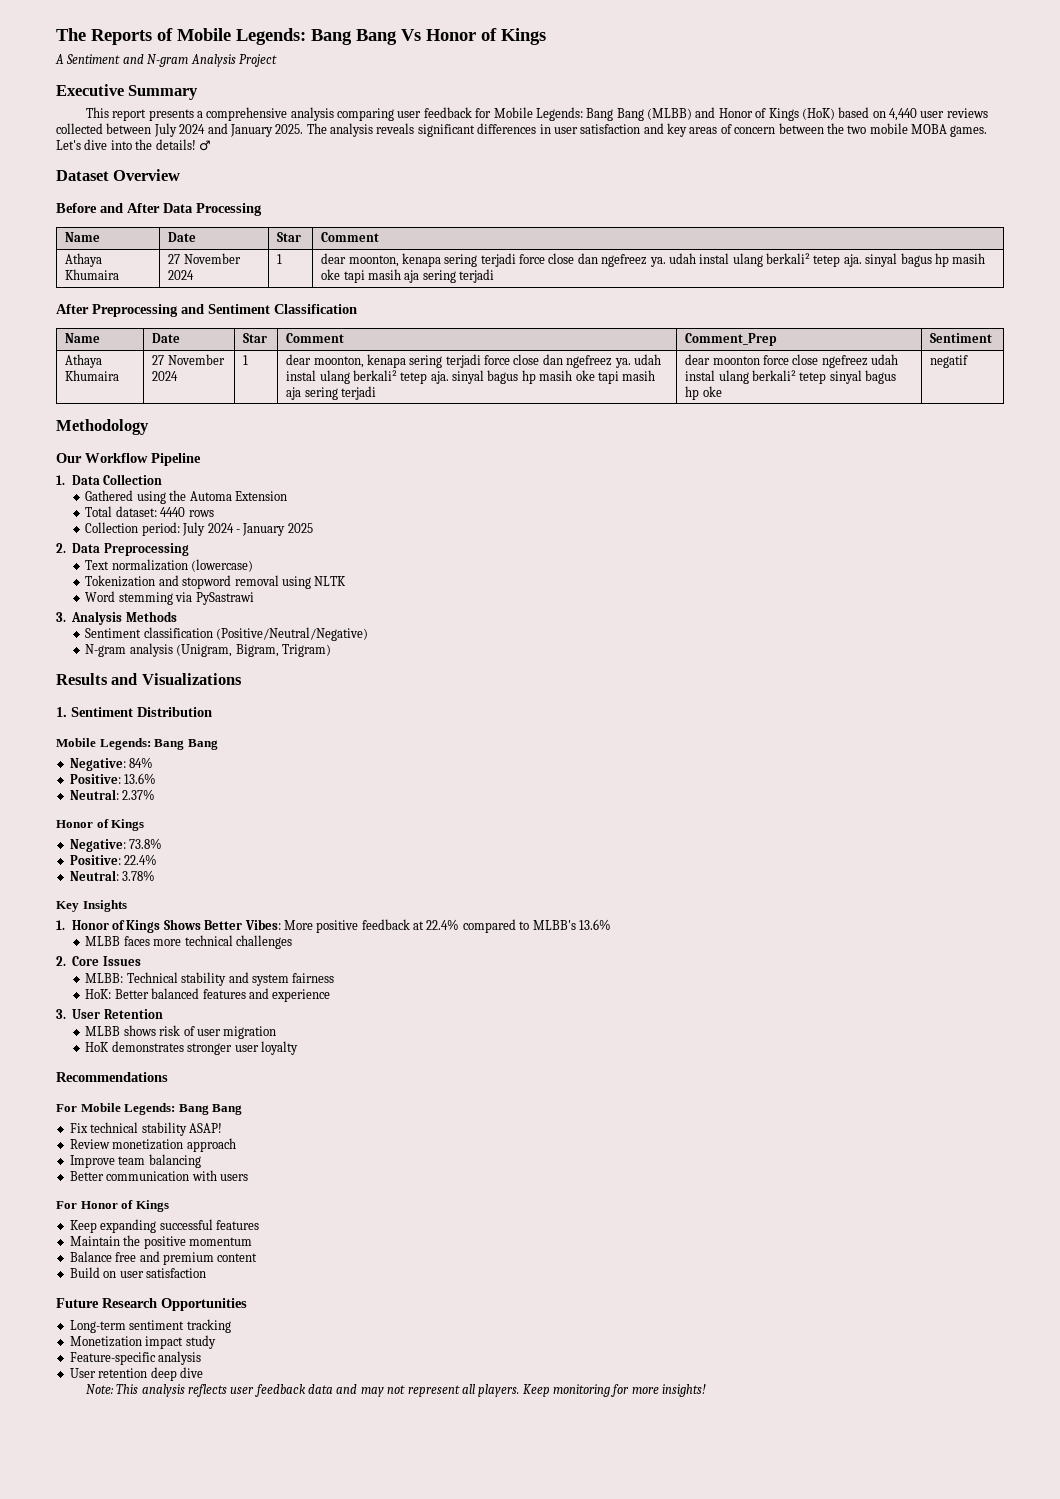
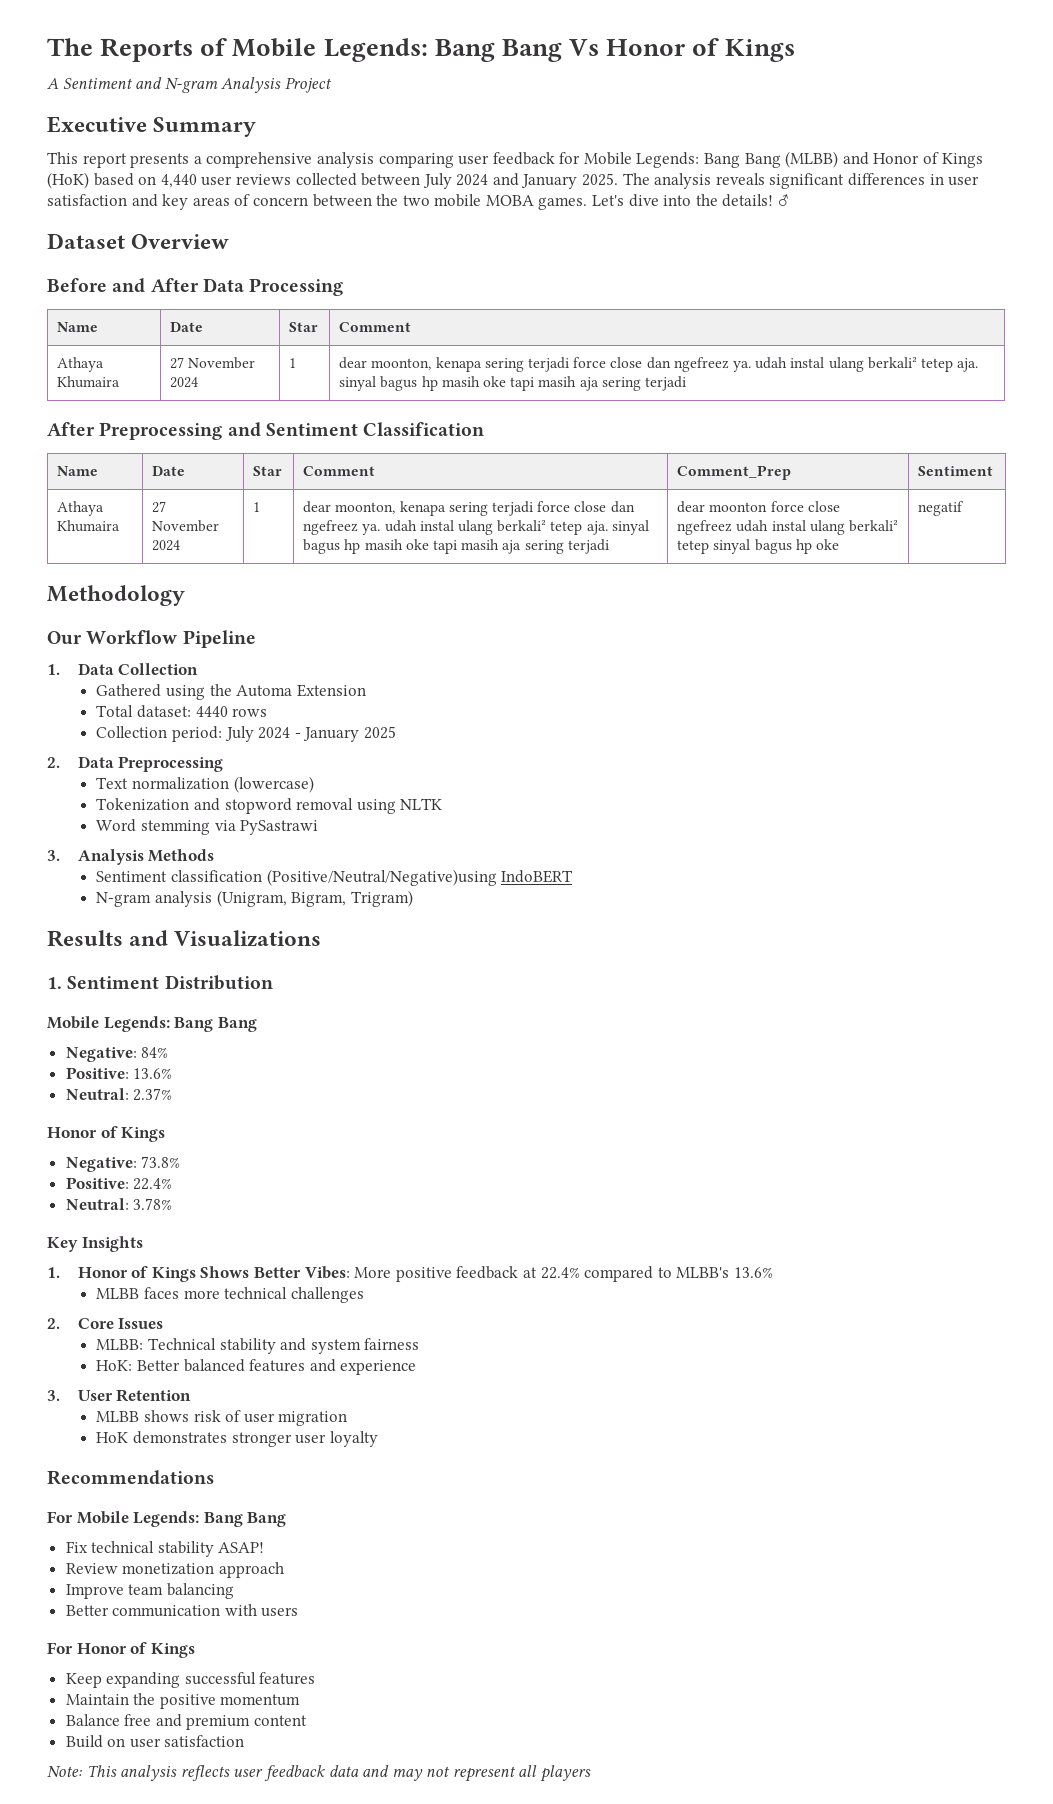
[216,627,369,641] (Positive/Neutral/Negative) -> [266,869,574,886] (Positive/Neutral/Negative)using IndoBERT
[56,1298,247,1311] [69,1319,231,1333] [69,1335,216,1349] [69,1351,202,1365] [69,1367,203,1381] // Future Research Opportunities // Long-term sentiment tracking // Monetization impact study // Feature-specific analysis // User retention deep dive -> (245, 1741) none
[478,1384,707,1397] players. Keep monitoring for more insights! -> [540,1765,592,1782] players

